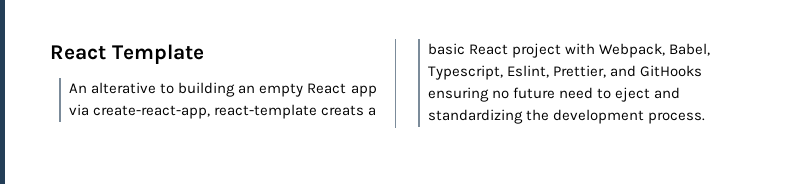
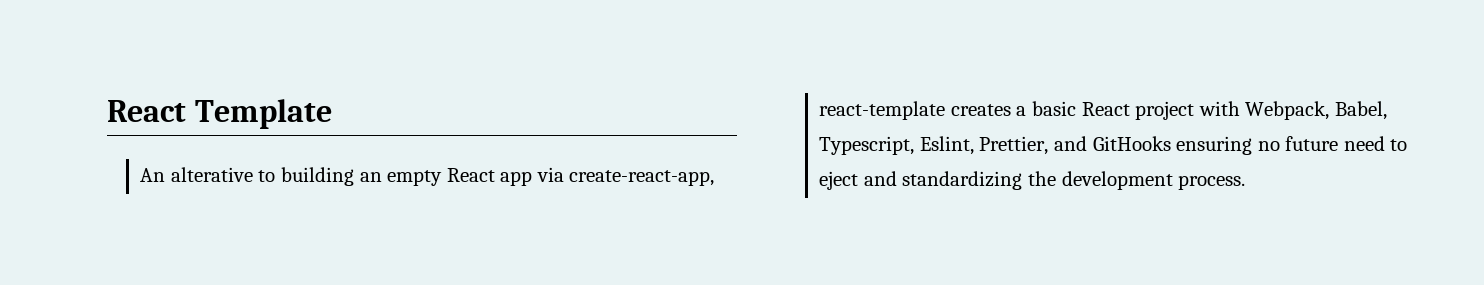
[321,105,365,116] creats -> [950,104,1011,116] creates

